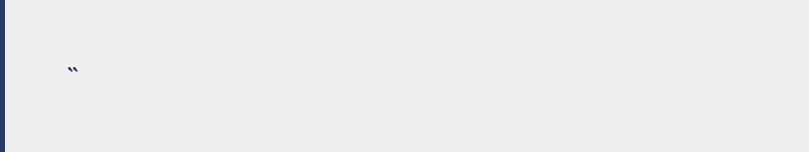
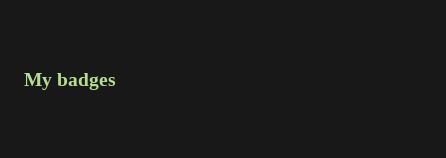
[68,67,78,86] `` -> [24,73,117,90] My badges

